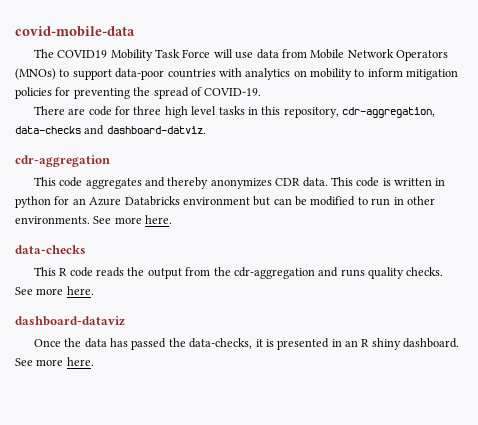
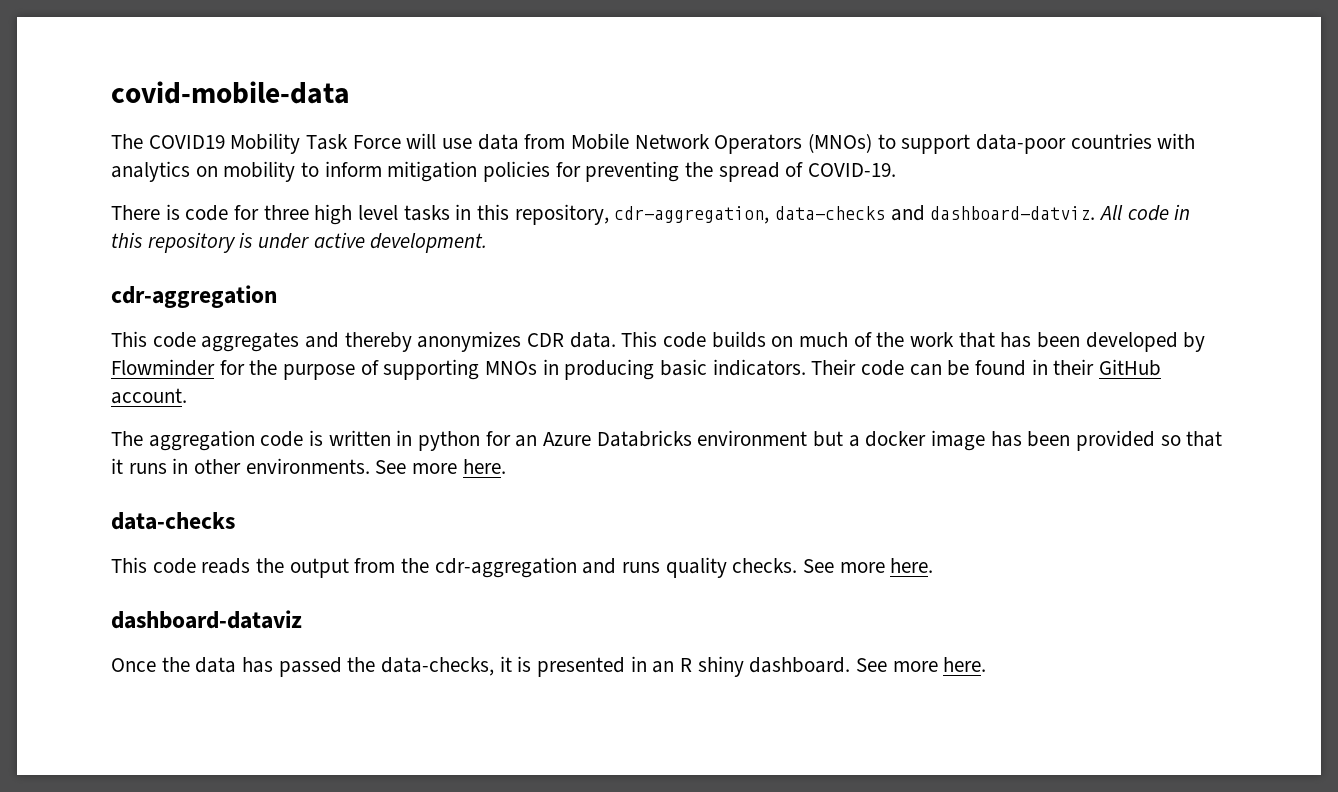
[68,108,86,115] are -> [165,204,180,220] is
(206, 130) none -> [1099,204,1191,221] [111,232,488,253] All code in this repository is under active development.
(380, 182) none -> [711,331,1206,352] [111,359,1162,380] [111,388,187,404] [111,430,304,451] builds on much of the work that has been developed by Flowminder for the purpose of supporting MNOs in producing basic indicators. Their code can be found in their GitHub account. // The aggregation code
[273,196,391,206] can be modified to run -> [848,430,1223,451] [111,458,167,474] a docker image has been provided so that it runs
[59,268,68,276] R -> (147, 565) none

